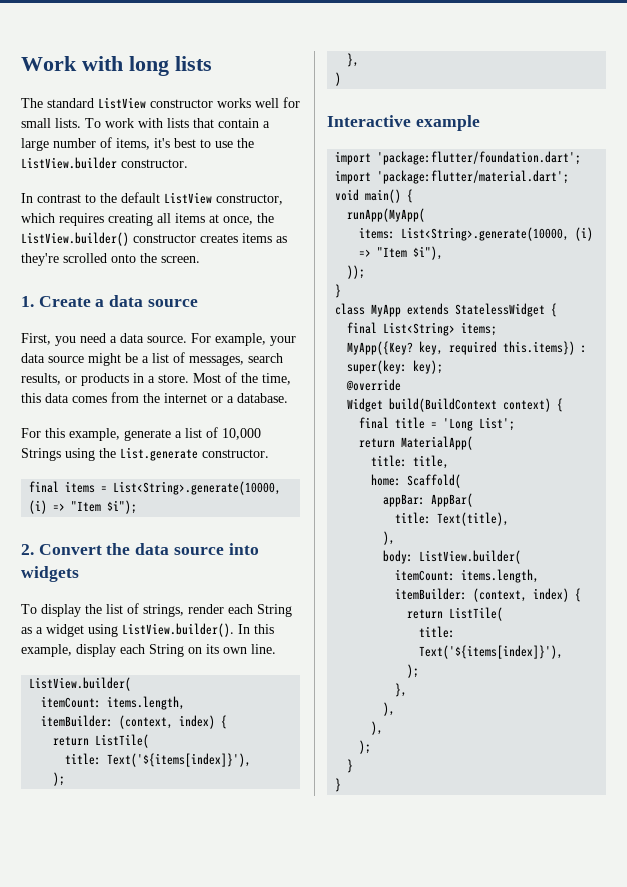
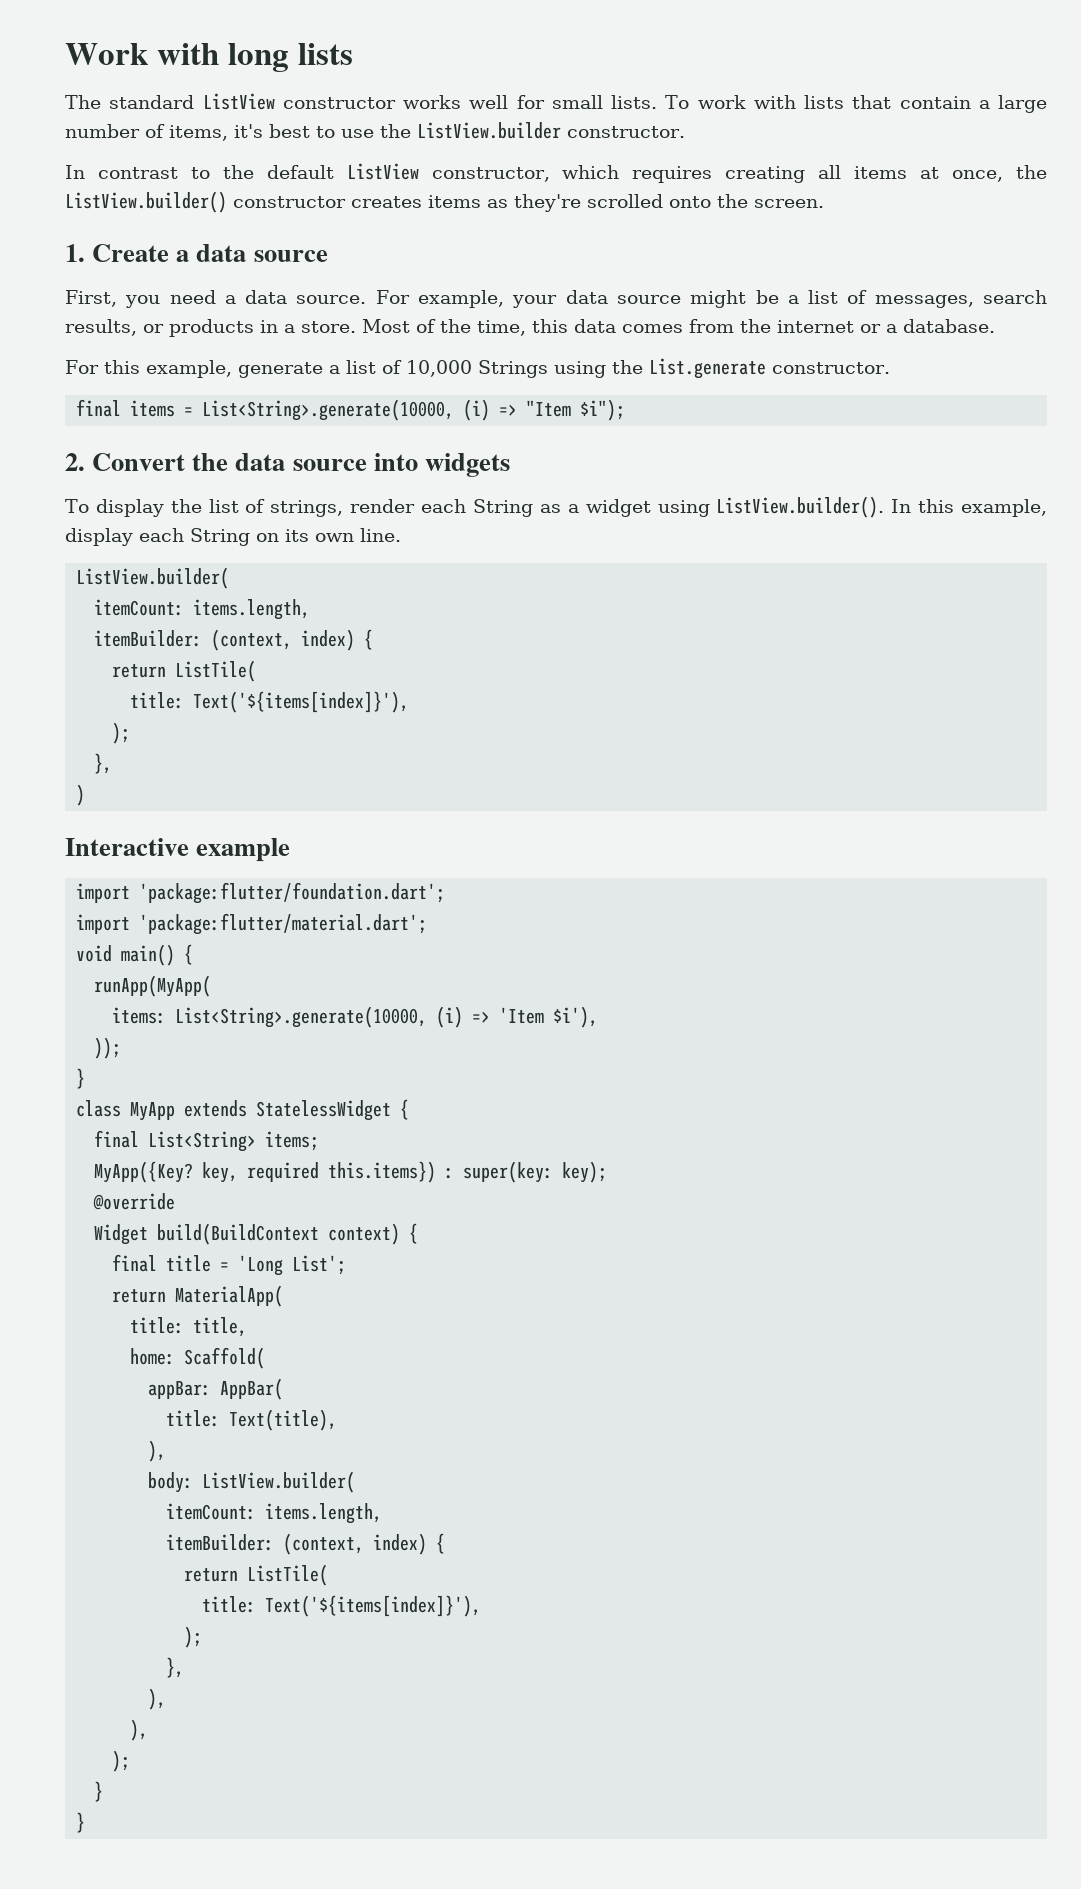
[377,246,444,260] "Item $i"), -> [499,1006,599,1028] 'Item $i'),

